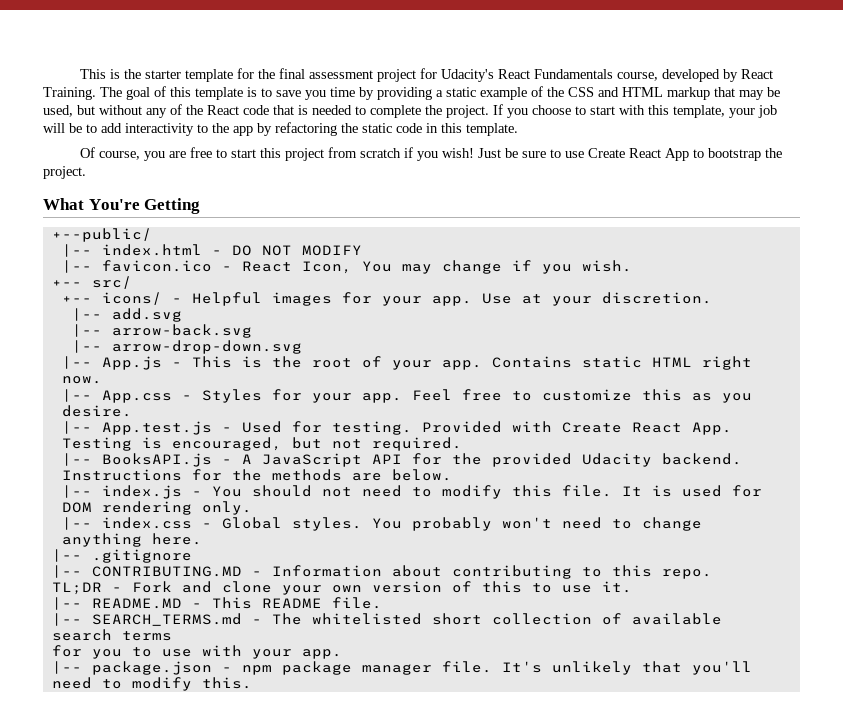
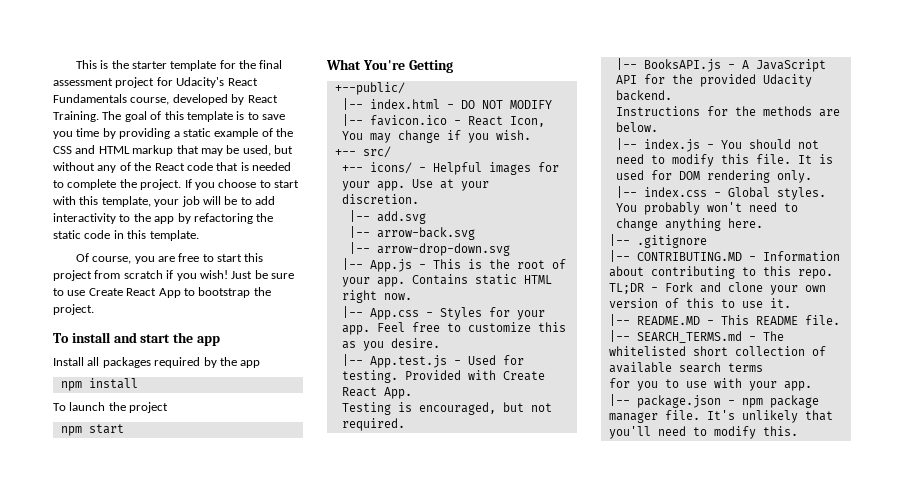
(86, 172) none -> [53,332,220,346] [53,357,261,368] [60,378,138,391] [53,402,169,413] [60,424,124,436] // To install and start the app // Install all packages required by the app // npm install // To launch the project // npm start

